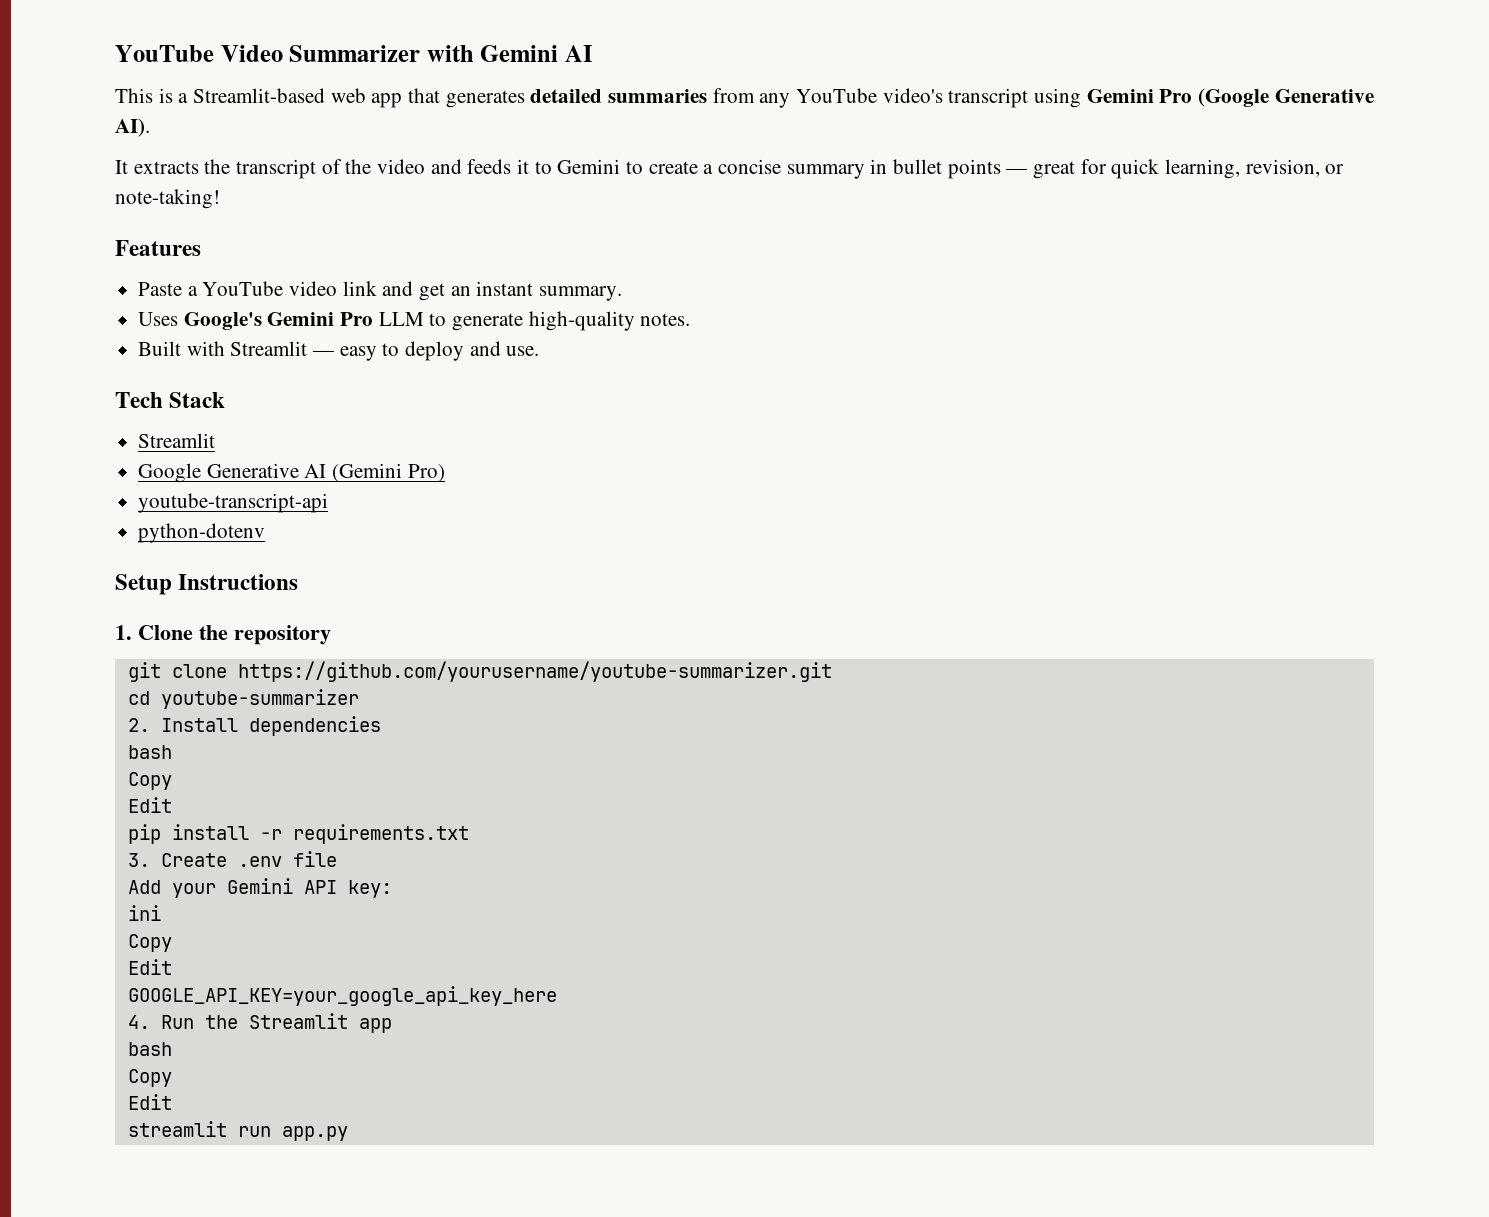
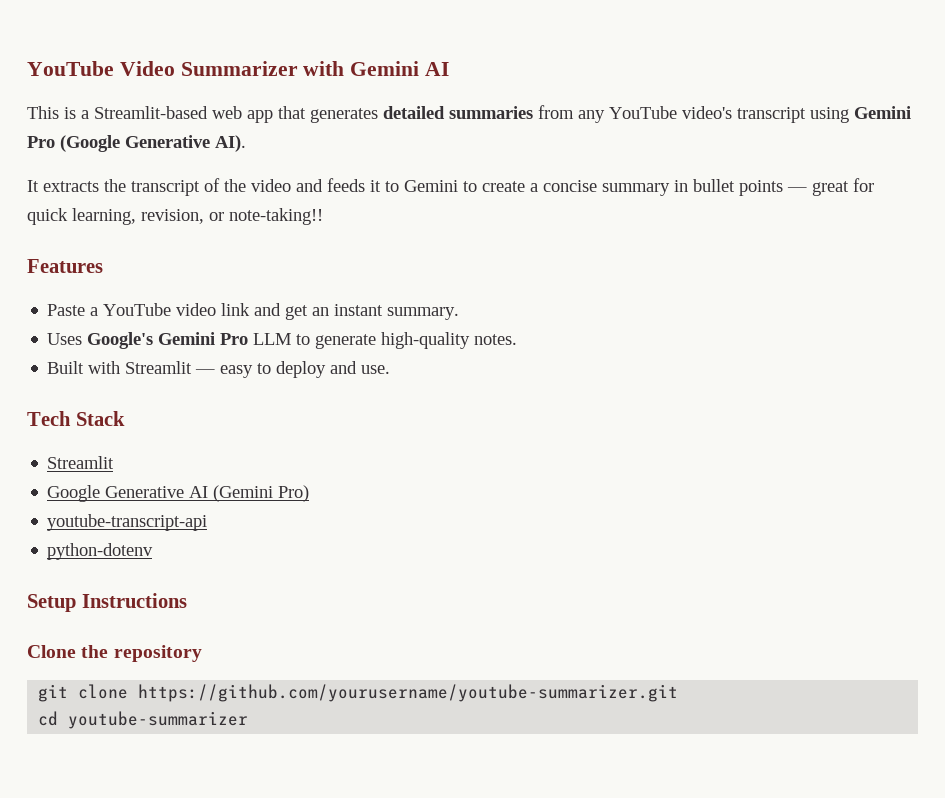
[115,189,220,209] note-taking! -> [229,208,323,225] note-taking!!
[115,625,132,640] 1. -> (187, 600) none
[127,716,381,736] [127,745,172,759] [127,772,172,790] [127,797,172,813] [127,824,469,844] [127,851,337,867] [127,878,392,898] [127,905,161,921] [127,934,172,952] [127,959,172,975] [127,986,557,1006] [127,1013,392,1033] [127,1042,172,1056] [127,1069,172,1087] [127,1094,172,1110] [127,1121,348,1141] // 2. Install dependencies // bash // Copy // Edit // pip install -r requirements.txt // 3. Create .env file // Add your Gemini API key: // ini // Copy // Edit // GOOGLE_API_KEY=your_google_api_key_here // 4. Run the Streamlit app // bash // Copy // Edit // streamlit run app.py -> (249, 720) none

